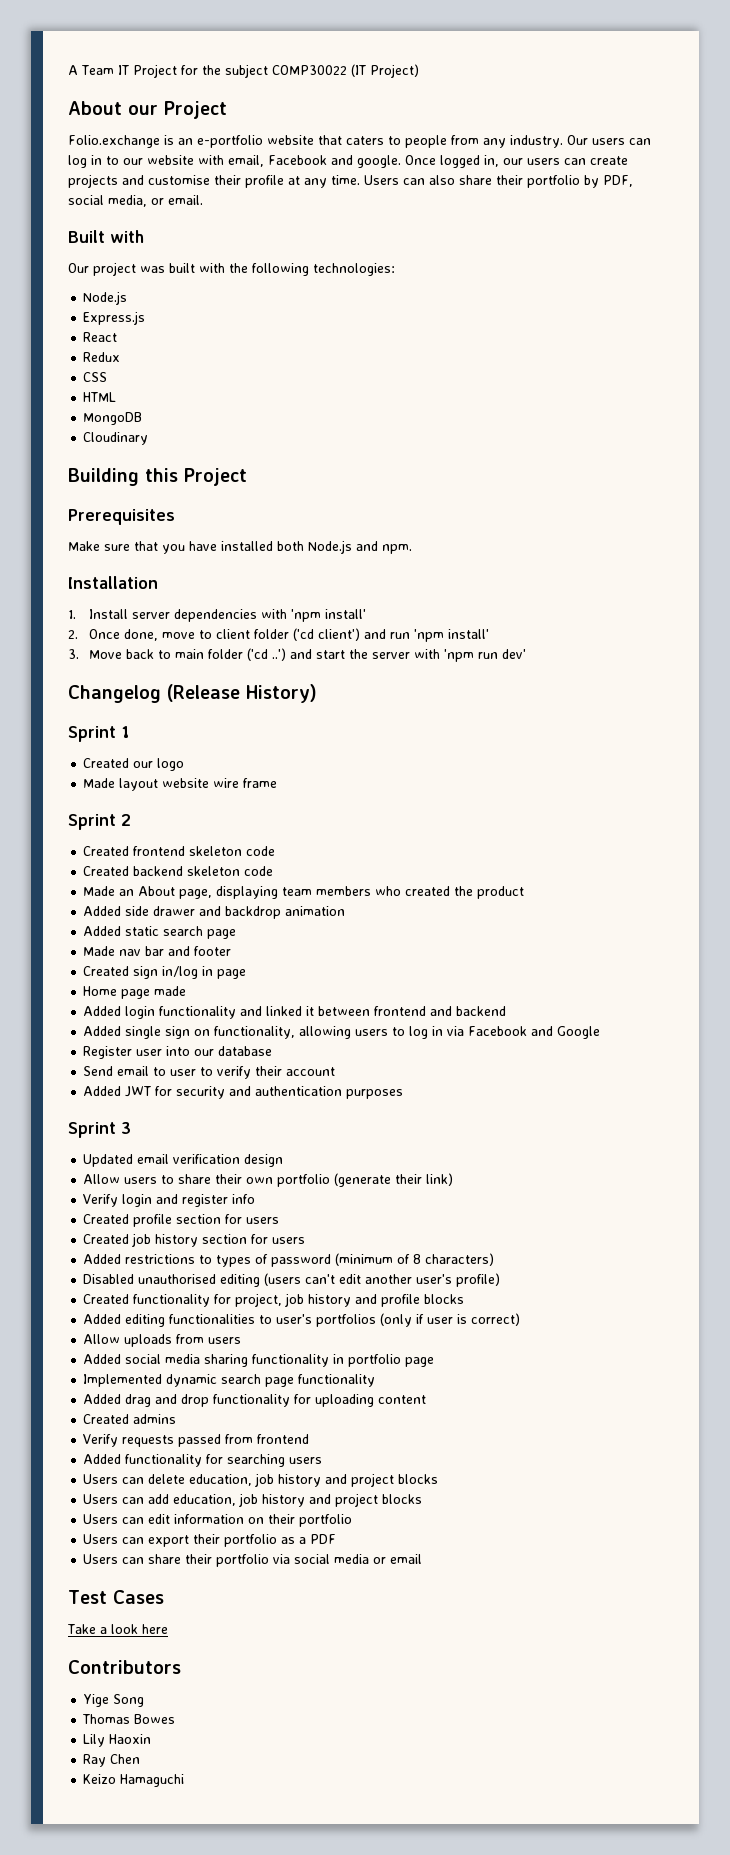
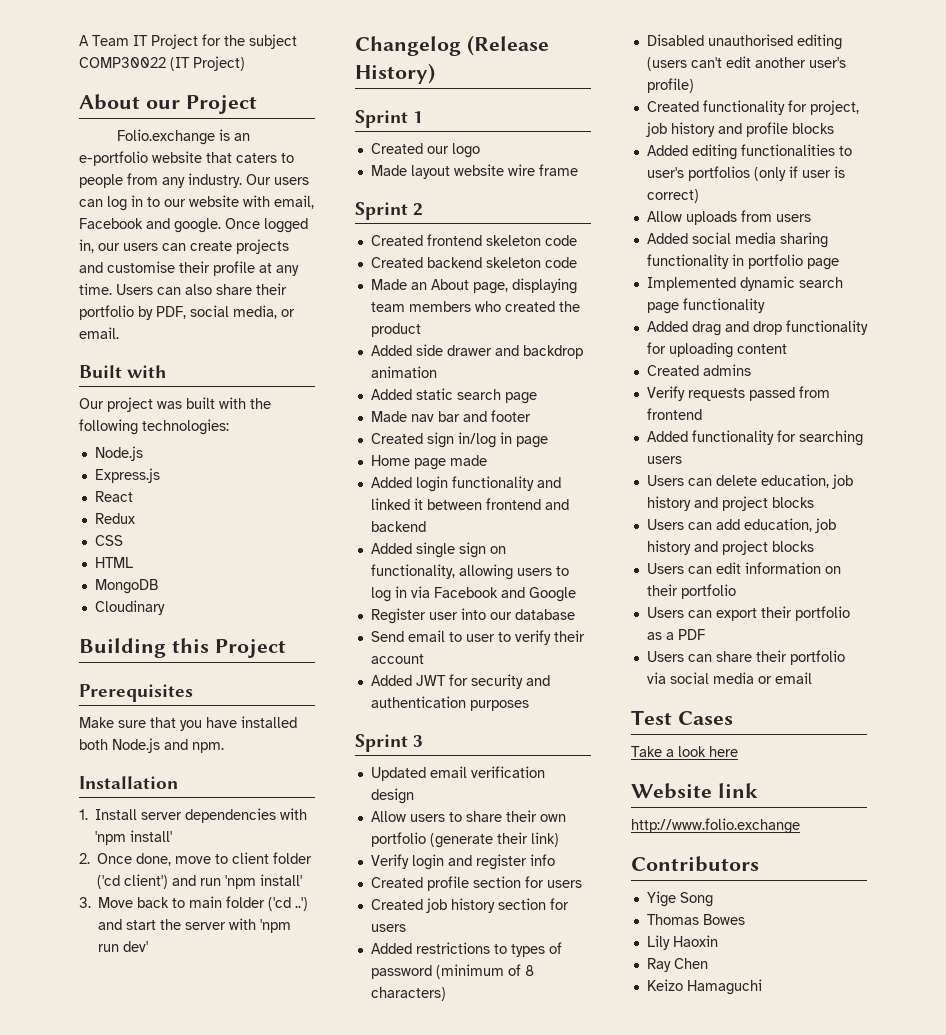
(168, 1629) none -> [631,783,758,799] [631,818,800,834] // Website link // http://www.folio.exchange

